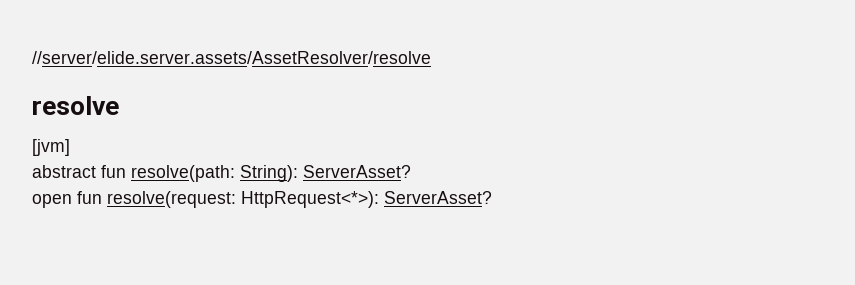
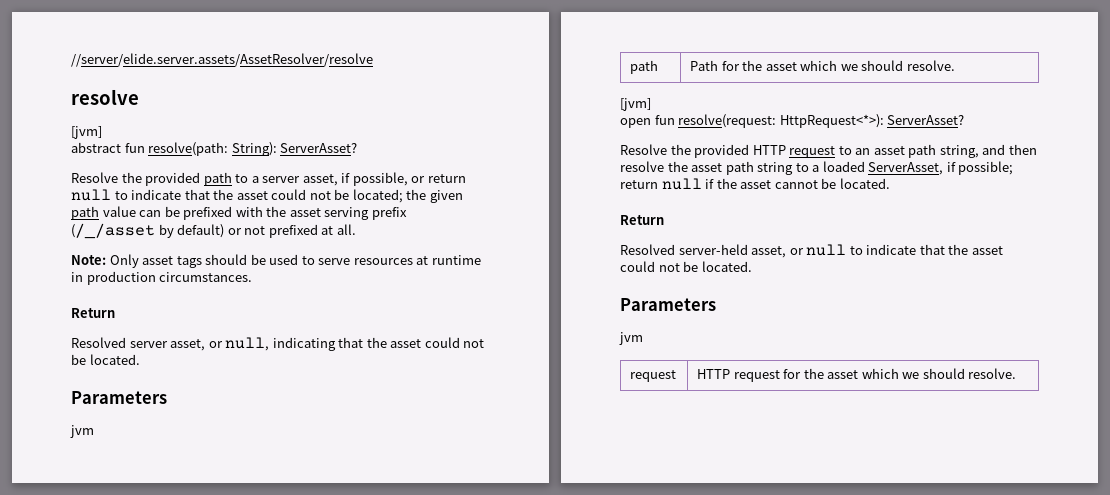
(411, 171) none -> [71,172,466,186] [71,189,463,203] [71,206,407,220] [71,223,356,239] [71,254,481,268] [71,271,253,285] [71,308,115,318] [71,337,485,351] [71,354,140,365] [71,391,167,404] [70,425,94,438] [630,60,659,74] [690,60,955,71] [620,98,651,111] // Resolve the provided path to a server asset, if possible, or return null to indicate that the asset could not be located; the given path value can be prefixed with the asset serving prefix (/_/asset by default) or not prefixed at all. // Note: Only asset tags should be used to serve resources at runtime in production circumstances. // Return // Resolved server asset, or null, indicating that the asset could not be located. // Parameters // jvm // path | Path for the asset which we should resolve. // [jvm]
(492, 197) none -> [620,144,1037,158] [620,161,1014,175] [620,178,890,190] [620,215,664,225] [620,244,1003,258] [620,261,752,272] [620,298,716,311] [619,332,643,345] [630,370,677,382] [697,368,1017,382] // Resolve the provided HTTP request to an asset path string, and then resolve the asset path string to a loaded ServerAsset, if possible; return null if the asset cannot be located. // Return // Resolved server-held asset, or null to indicate that the asset could not be located. // Parameters // jvm // request | HTTP request for the asset which we should resolve.

